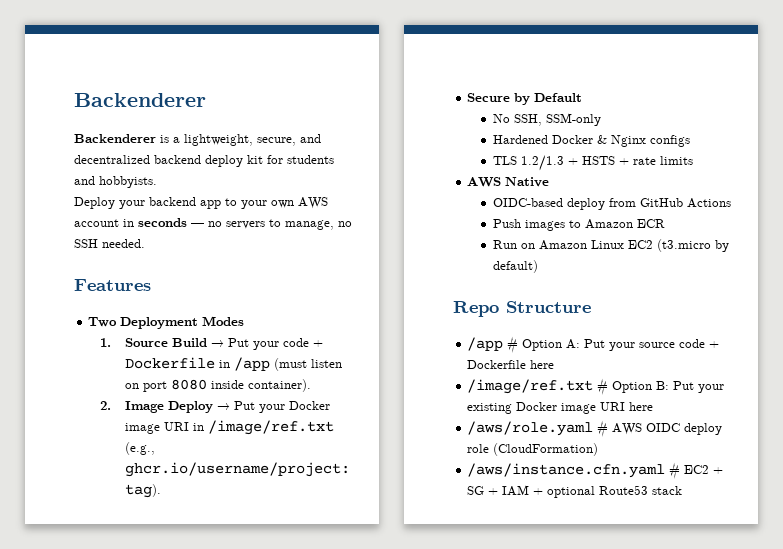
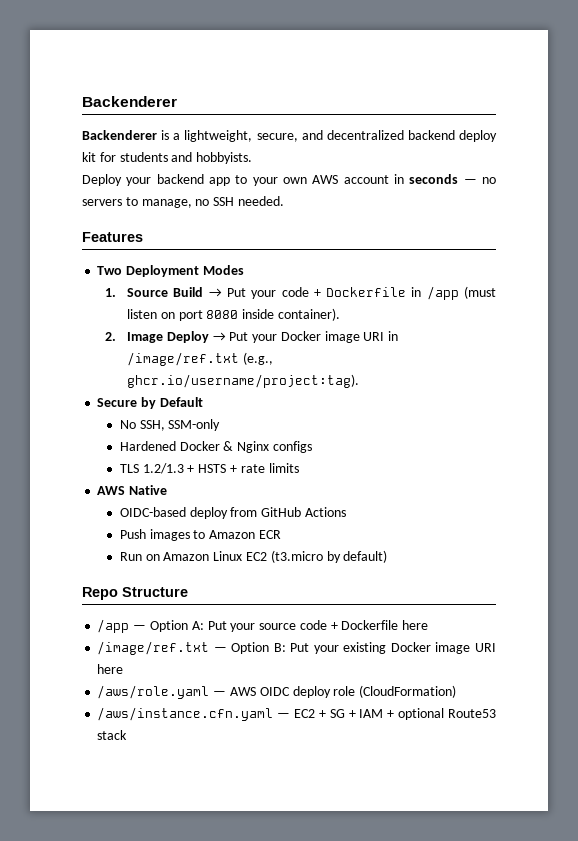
[507,336,519,353] # -> [133,625,147,630] —
[597,378,609,395] # -> [213,647,227,652] —
[597,420,609,437] # -> [213,691,227,696] —
[669,462,681,479] # -> [277,713,291,718] —

